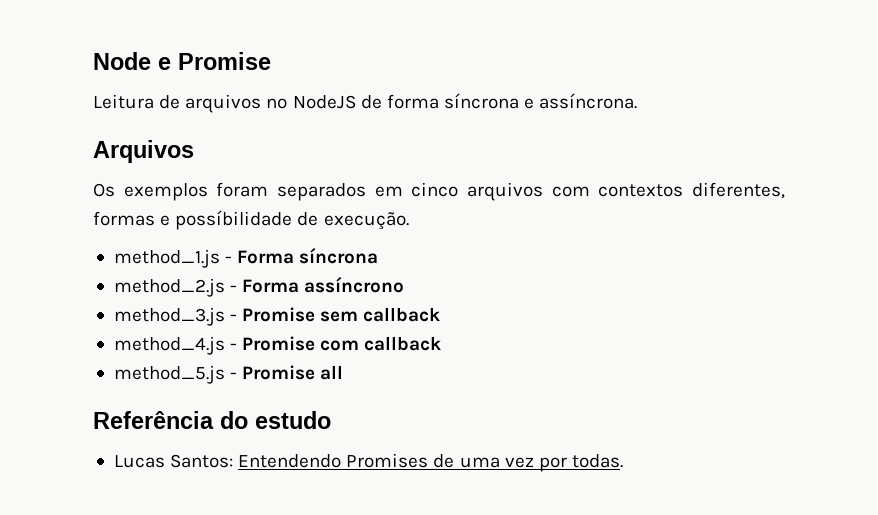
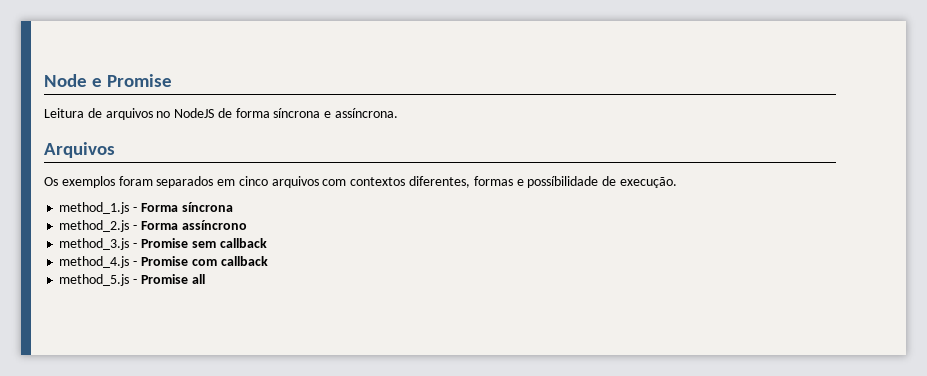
[93,411,331,429] [113,453,623,472] // Referência do estudo // Lucas Santos: Entendendo Promises de uma vez por todas. -> (205, 279) none

